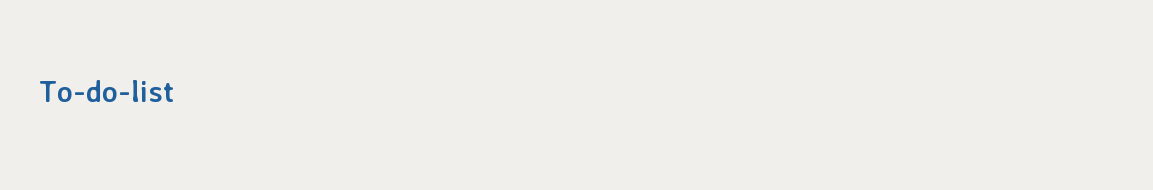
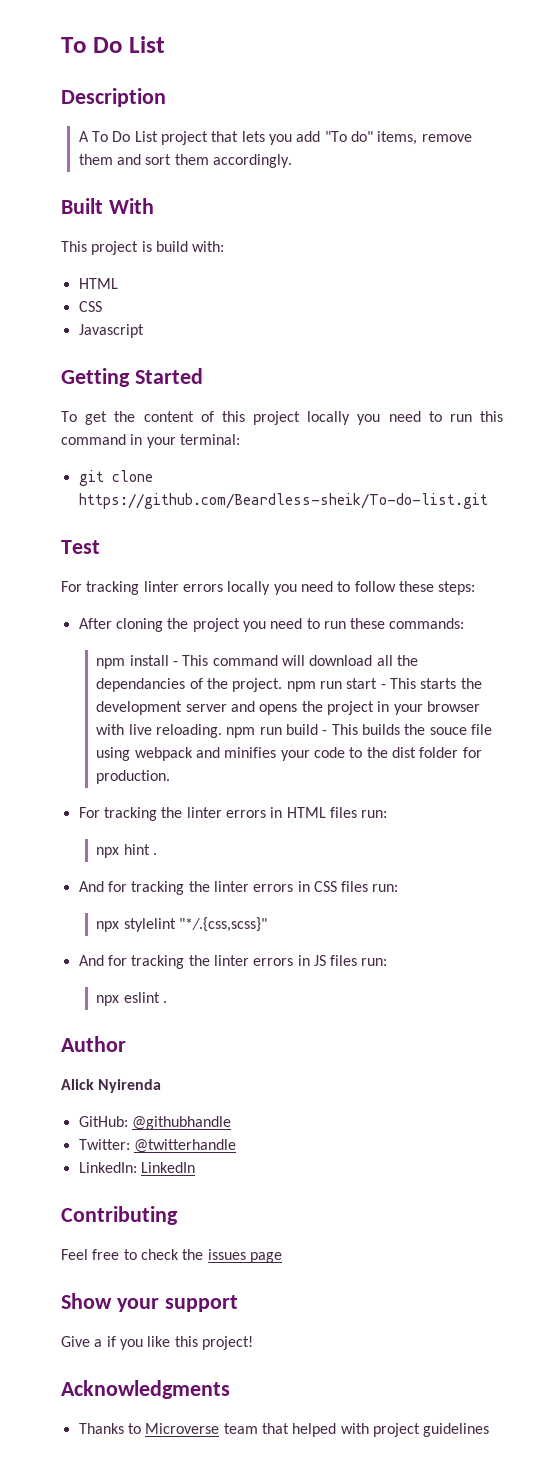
[39,80,174,102] To-do-list -> [61,36,165,53] [61,88,166,107] [78,131,472,145] [78,154,292,168] [61,198,154,214] [61,241,225,255] [78,278,118,289] [78,301,102,312] [78,324,144,338] [61,368,203,387] [61,411,504,425] [61,434,240,448] [78,470,153,486] [78,493,488,509] [61,540,100,554] [61,581,476,595] [78,618,465,632] [96,655,418,669] [96,678,482,692] [96,701,480,715] [96,724,492,738] [96,747,482,761] [96,770,171,784] [78,807,388,821] [96,844,157,858] [78,881,399,895] [96,917,267,932] [78,955,388,969] [96,992,167,1006] [61,1036,126,1052] [61,1079,162,1093] [78,1116,231,1130] [78,1139,236,1153] [78,1162,195,1173] [61,1206,178,1225] [61,1249,282,1263] [61,1293,238,1312] [61,1336,253,1350] [61,1380,230,1399] [78,1423,490,1437] To Do List // Description // A To Do List project that lets you add "To do" items, remove them and sort them accordingly. // Built With // This project is build with: // HTML // CSS // Javascript // Getting Started // To get the content of this project locally you need to run this command in your terminal: // git clone https://github.com/Beardless-sheik/To-do-list.git // Test // For tracking linter errors locally you need to follow these steps: // After cloning the project you need to run these commands: // npm install - This command will download all the dependancies of the project. npm run start - This starts the development server and opens the project in your browser with live reloading. npm run build - This builds the souce file using webpack and minifies your code to the dist folder for production. // For tracking the linter errors in HTML files run: // npx hint . // And for tracking the linter errors in CSS files run: // npx stylelint "*/.{css,scss}" // And for tracking the linter errors in JS files run: // npx eslint . // Author // Alick Nyirenda // GitHub: @githubhandle // Twitter: @twitterhandle // LinkedIn: LinkedIn // Contributing // Feel free to check the issues page // Show your support // Give a if you like this project! // Acknowledgments // Thanks to Microverse team that helped with project guidelines

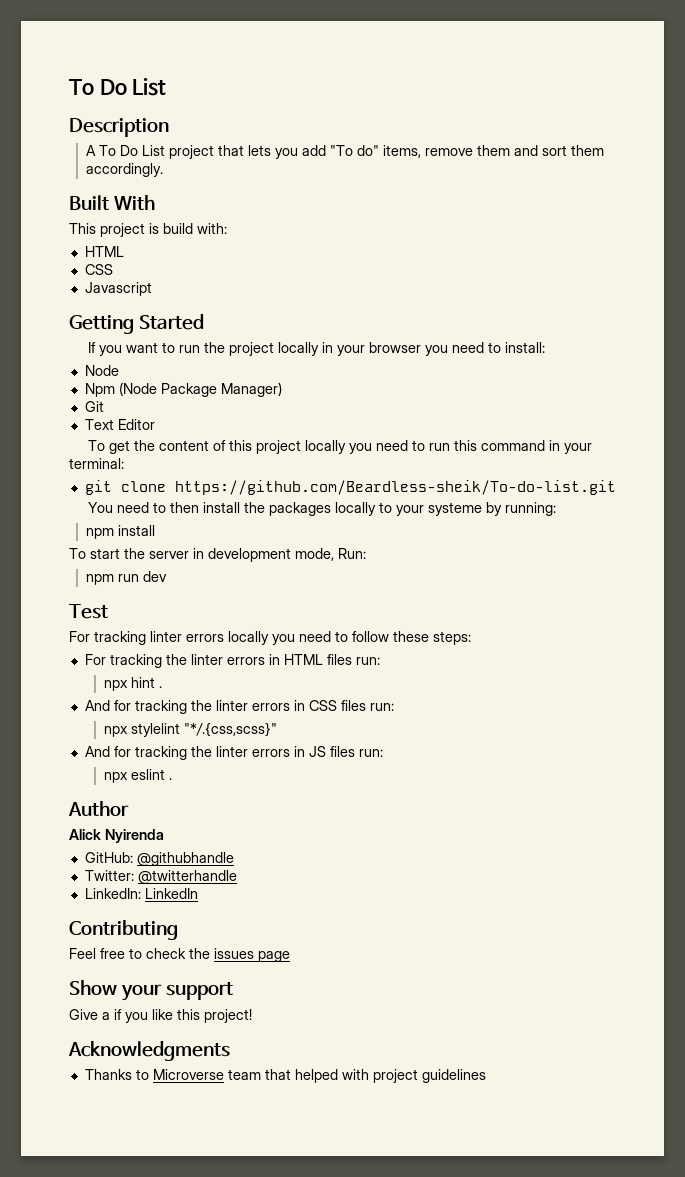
(203, 376) none -> [88,342,546,356] [84,365,119,376] [84,382,282,397] [84,401,104,412] [84,419,155,430] // If you want to run the project locally in your browser you need to install: // Node // Npm (Node Package Manager) // Git // Text Editor
(488, 501) none -> [88,502,557,516] [86,525,156,539] [69,548,366,562] [86,571,168,585] // You need to then install the packages locally to your systeme by running: // npm install // To start the server in development mode, Run: // npm run dev
[78,618,465,632] [96,655,418,669] [96,678,482,692] [96,701,480,715] [96,724,492,738] [96,747,482,761] [96,770,171,784] // After cloning the project you need to run these commands: // npm install - This command will download all the dependancies of the project. npm run start - This starts the development server and opens the project in your browser with live reloading. npm run build - This builds the souce file using webpack and minifies your code to the dist folder for production. -> (471, 638) none

